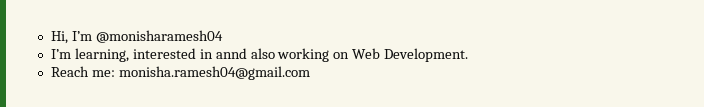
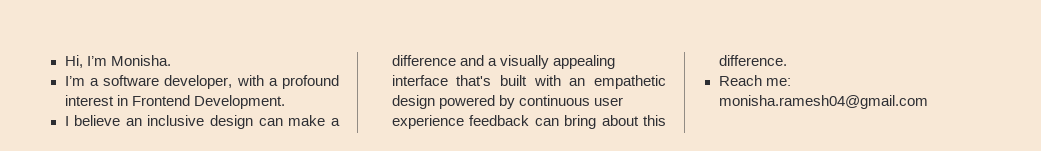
[95,30,223,43] [50,48,469,62] @monisharamesh04 // I’m learning, interested in annd also working on Web Development. -> [110,55,171,66] [64,75,339,89] [64,95,285,109] [64,115,341,129] [391,55,615,69] [391,75,666,89] [391,95,623,109] [391,115,666,129] [718,55,787,66] Monisha. // I’m a software developer, with a profound interest in Frontend Development. // I believe an inclusive design can make a difference and a visually appealing interface that's built with an empathetic design powered by continuous user experience feedback can bring about this difference.

